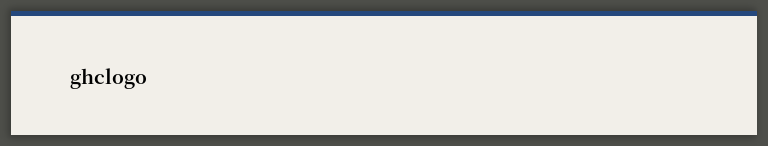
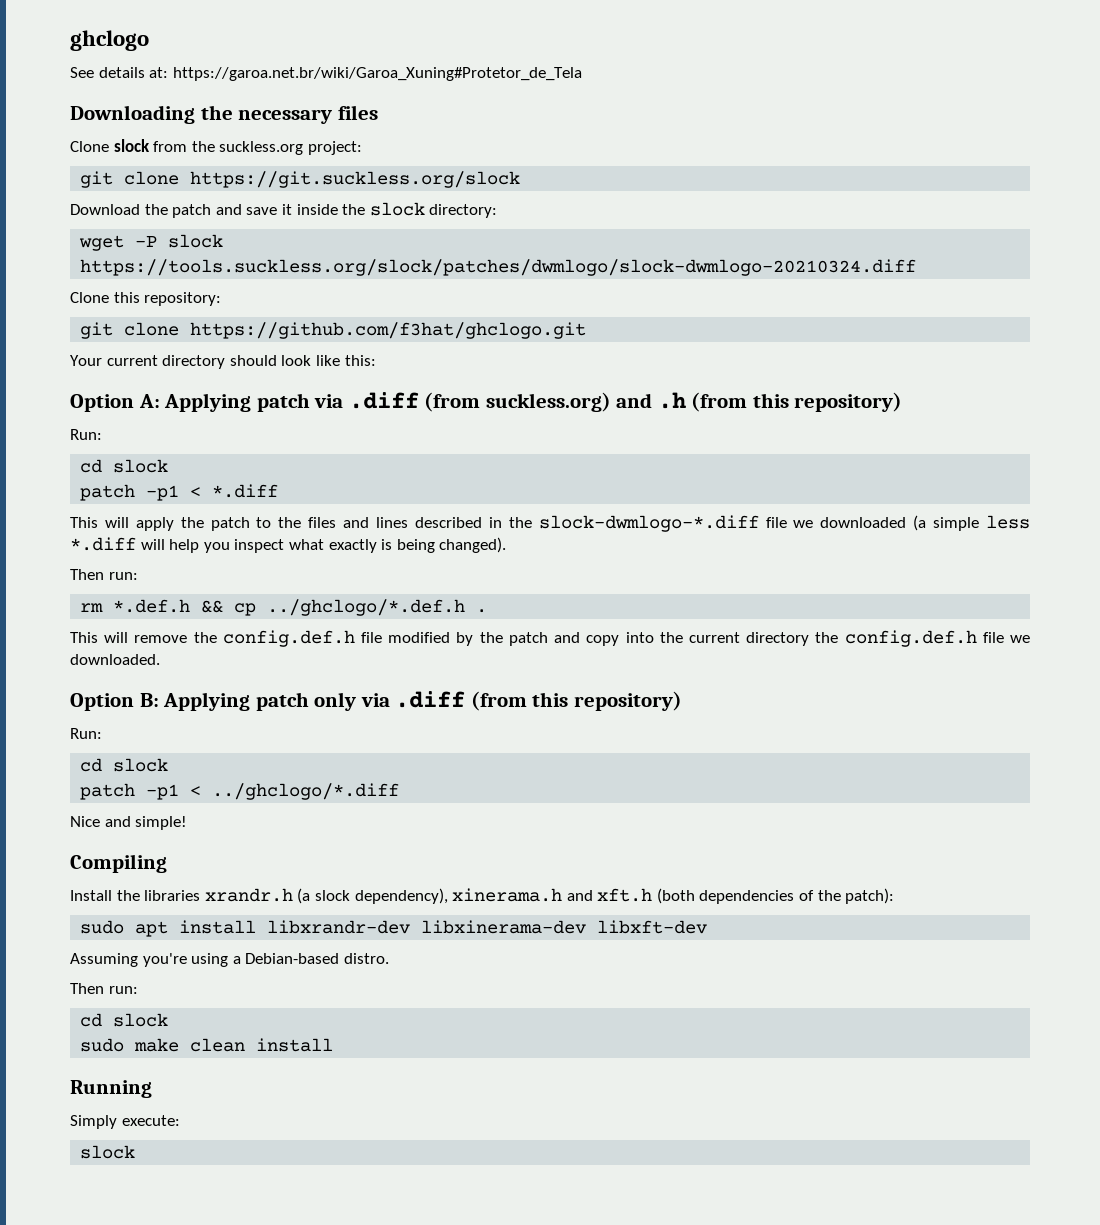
(147, 78) none -> [70,67,582,81] [70,105,378,124] [70,139,362,155] [80,171,521,188] [70,202,498,218] [79,234,224,251] [80,259,917,276] [70,292,222,306] [80,322,587,339] [70,355,376,369] [70,392,903,412] [70,429,102,440] [80,459,169,473] [80,484,279,501] [70,515,1031,532] [70,537,507,553] [70,569,138,580] [80,599,488,616] [70,630,1030,647] [70,654,160,665] [70,691,682,711] [70,728,102,739] [80,758,169,772] [80,783,400,800] [70,816,188,830] [70,854,167,873] [70,888,895,904] [80,920,708,937] [70,953,389,967] [70,983,138,994] [80,1013,169,1027] [80,1038,334,1052] [70,1080,152,1098] [70,1115,180,1129] [80,1145,136,1159] // See details at: https://garoa.net.br/wiki/Garoa_Xuning#Protetor_de_Tela // Downloading the necessary files // Clone slock from the suckless.org project: // git clone https://git.suckless.org/slock // Download the patch and save it inside the slock directory: // wget -P slock https://tools.suckless.org/slock/patches/dwmlogo/slock-dwmlogo-20210324.diff // Clone this repository: // git clone https://github.com/f3hat/ghclogo.git // Your current directory should look like this: // Option A: Applying patch via .diff (from suckless.org) and .h (from this repository) // Run: // cd slock // patch -p1 < *.diff // This will apply the patch to the files and lines described in the slock-dwmlogo-*.diff file we downloaded (a simple less *.diff will help you inspect what exactly is being changed). // Then run: // rm *.def.h && cp ../ghclogo/*.def.h . // This will remove the config.def.h file modified by the patch and copy into the current directory the config.def.h file we downloaded. // Option B: Applying patch only via .diff (from this repository) // Run: // cd slock // patch -p1 < ../ghclogo/*.diff // Nice and simple! // Compiling // Install the libraries xrandr.h (a slock dependency), xinerama.h and xft.h (both dependencies of the patch): // sudo apt install libxrandr-dev libxinerama-dev libxft-dev // Assuming you're using a Debian-based distro. // Then run: // cd slock // sudo make clean install // Running // Simply execute: // slock

